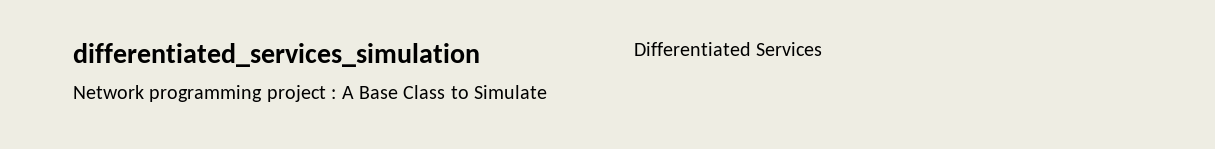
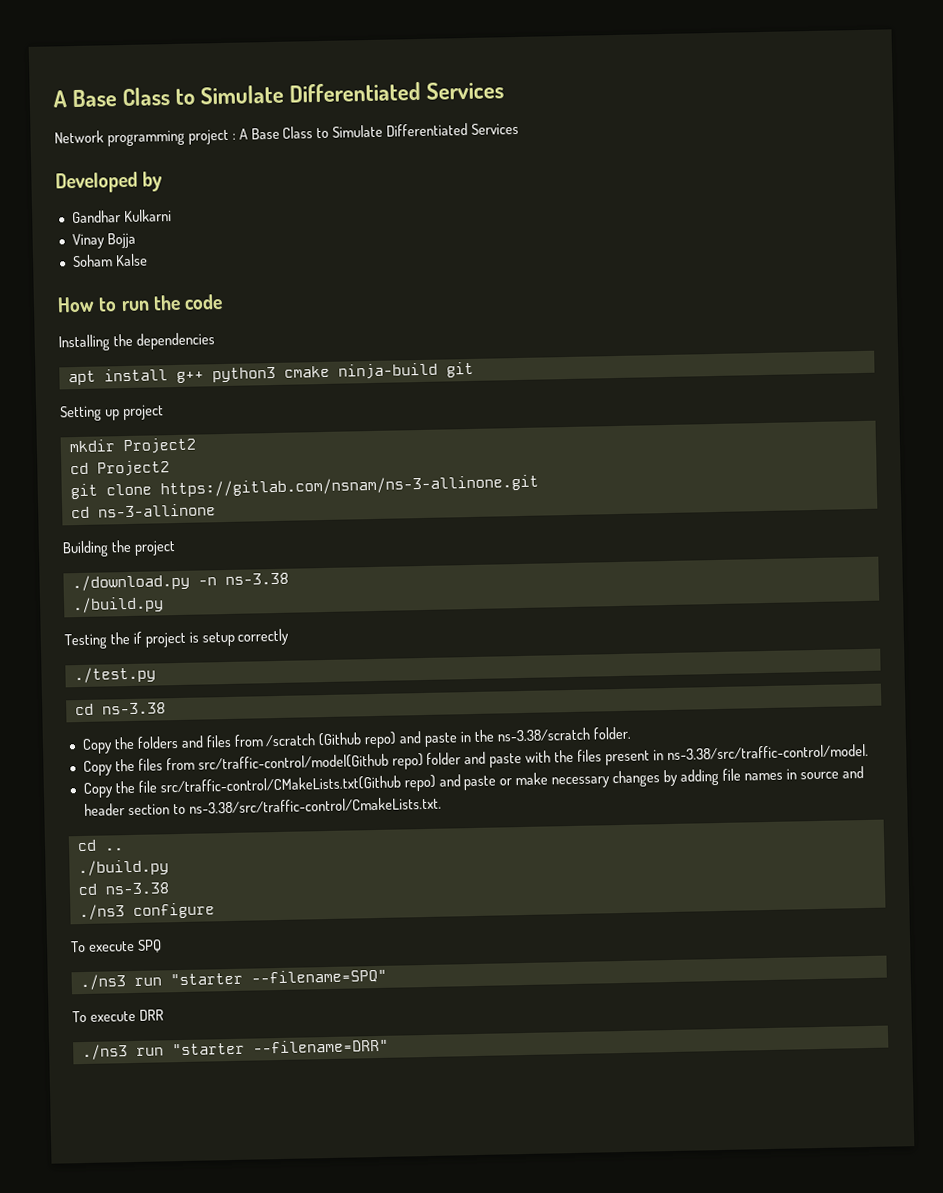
[73,43,480,67] differentiated_services_simulation -> [53,81,505,108] A Base Class to Simulate Differentiated Services
(823, 49) none -> [55,171,164,194] [71,209,172,224] [71,232,136,250] [71,253,148,268] [57,294,224,313] [58,332,215,352] [67,361,474,386] [60,404,164,422] [68,437,197,455] [69,460,170,477] [69,474,539,500] [70,503,216,519] [62,539,176,558] [71,572,289,592] [71,596,164,614] [64,628,290,650] [73,666,156,684] [74,702,166,716] [81,726,631,754] [82,743,869,776] [82,766,864,798] [83,796,442,816] [76,839,124,852] [77,859,169,877] [77,882,169,896] [78,902,215,921] [70,939,162,953] [79,968,387,991] [72,1009,164,1023] [81,1038,389,1061] // Developed by // Gandhar Kulkarni // Vinay Bojja // Soham Kalse // How to run the code // Installing the dependencies // apt install g++ python3 cmake ninja-build git // Setting up project // mkdir Project2 // cd Project2 // git clone https://gitlab.com/nsnam/ns-3-allinone.git // cd ns-3-allinone // Building the project // ./download.py -n ns-3.38 // ./build.py // Testing the if project is setup correctly // ./test.py // cd ns-3.38 // Copy the folders and files from /scratch (Github repo) and paste in the ns-3.38/scratch folder. // Copy the files from src/traffic-control/model(Github repo) folder and paste with the files present in ns-3.38/src/traffic-control/model. // Copy the file src/traffic-control/CMakeLists.txt(Github repo) and paste or make necessary changes by adding file names in source and header section to ns-3.38/src/traffic-control/CmakeLists.txt. // cd .. // ./build.py // cd ns-3.38 // ./ns3 configure // To execute SPQ // ./ns3 run "starter --filename=SPQ" // To execute DRR // ./ns3 run "starter --filename=DRR"

